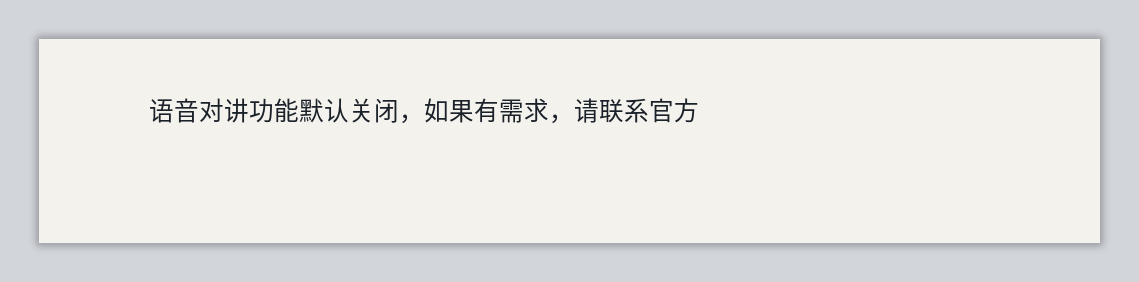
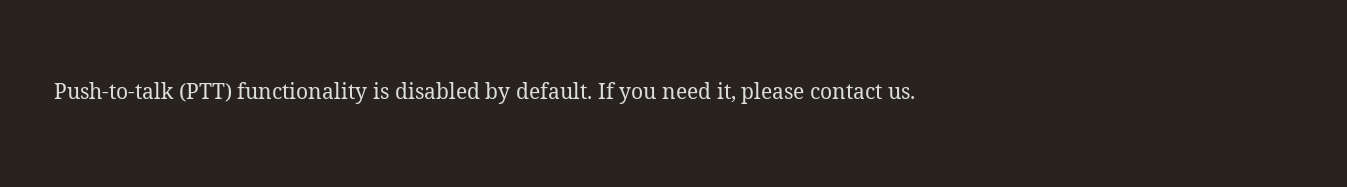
[149,98,699,124] 语音对讲功能默认关闭，如果有需求，请联系官方 -> [54,82,915,104] Push-to-talk (PTT) functionality is disabled by default. If you need it, please contact us.

